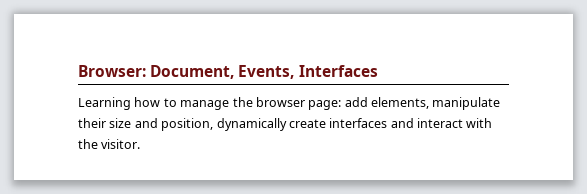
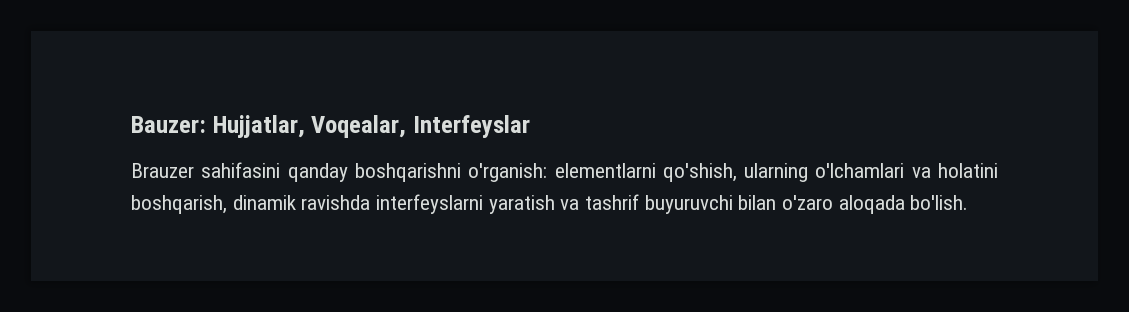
[78,65,378,79] [78,97,501,110] [78,118,493,131] [78,139,141,149] Browser: Document, Events, Interfaces // Learning how to manage the browser page: add elements, manipulate their size and position, dynamically create interfaces and interact with the visitor. -> [131,115,530,138] [131,162,998,182] [131,194,969,214] Bauzer: Hujjatlar, Voqealar, Interfeyslar // Brauzer sahifasini qanday boshqarishni o'rganish: elementlarni qo'shish, ularning o'lchamlari va holatini boshqarish, dinamik ravishda interfeyslarni yaratish va tashrif buyuruvchi bilan o'zaro aloqada bo'lish.

